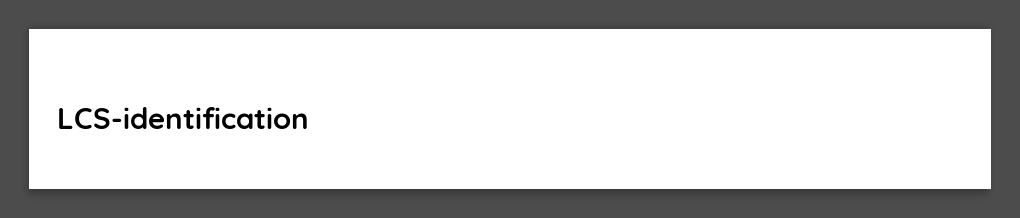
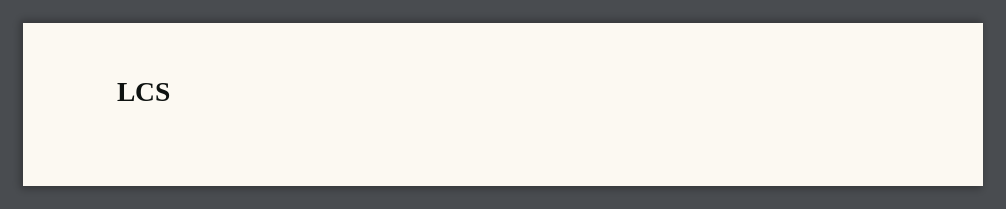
[57,107,309,129] LCS-identification -> [117,83,170,101] LCS

